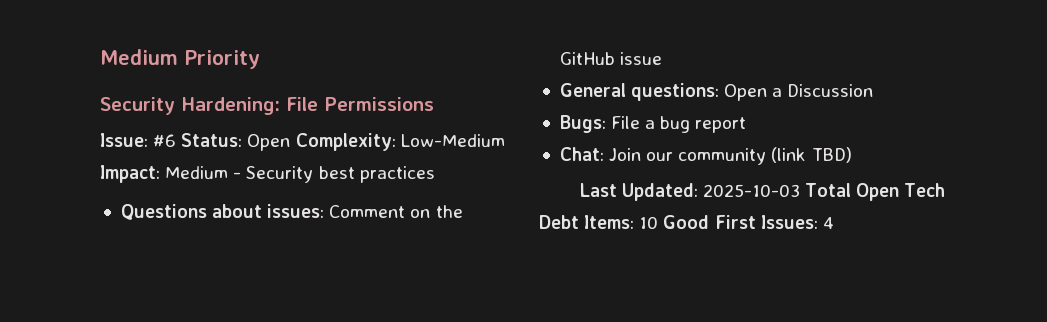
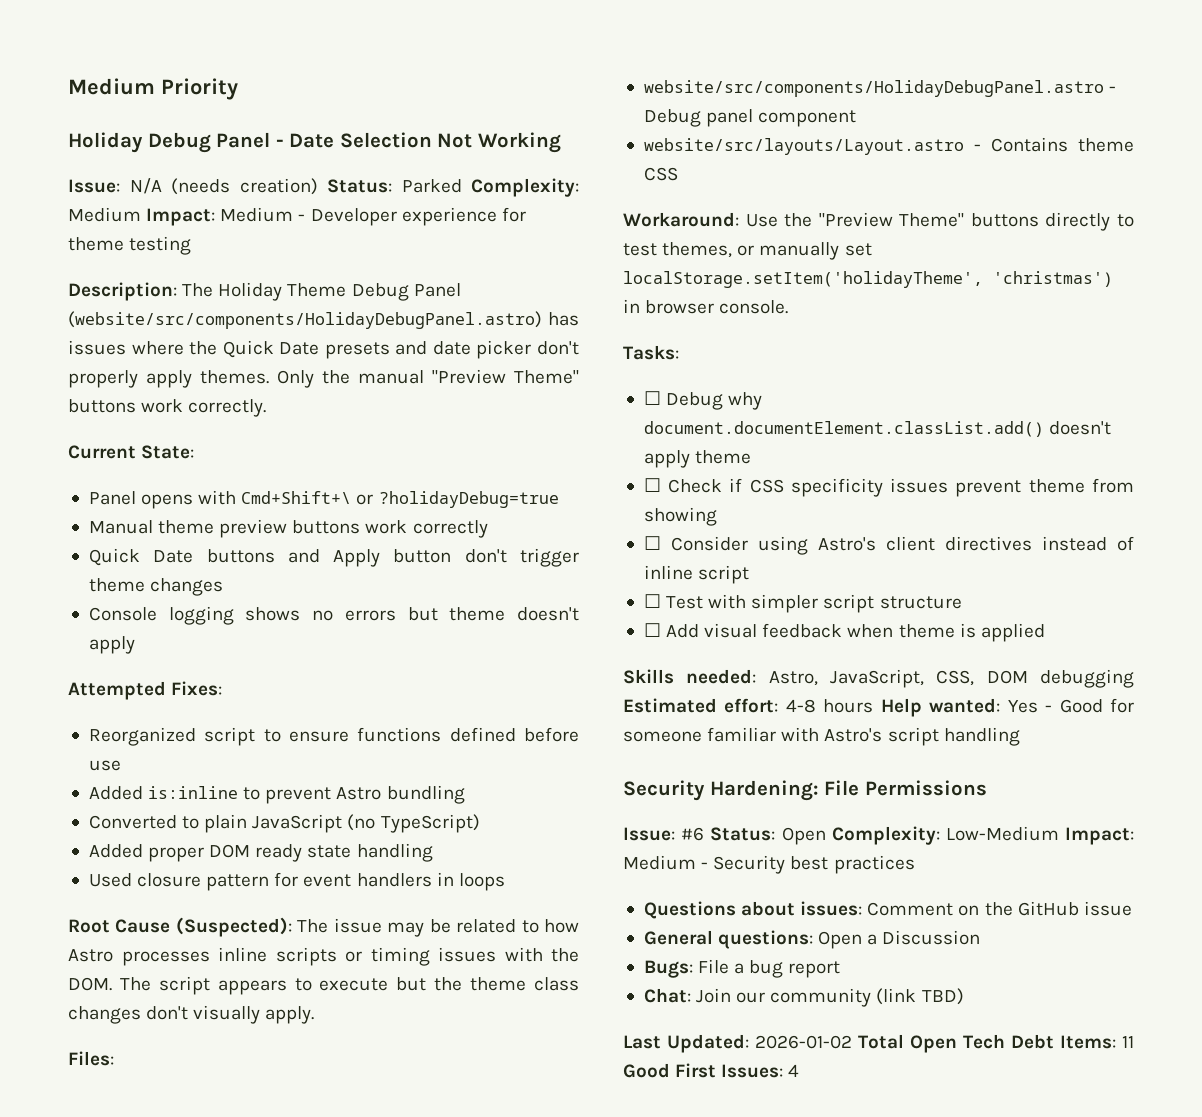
(260, 59) none -> [68,132,561,153] [68,178,579,197] [68,207,526,226] [68,236,192,255] [68,282,461,301] [68,311,579,329] [68,340,579,359] [68,369,579,388] [68,399,267,417] [68,445,195,459] [88,490,559,509] [88,519,488,538] [88,548,579,567] [88,578,224,596] [88,606,579,625] [88,636,135,654] [68,681,223,700] [88,727,580,746] [88,760,121,771] [88,785,465,804] [88,814,480,833] [88,843,433,862] [88,872,505,891] [68,917,580,937] [68,947,579,966] [68,976,580,995] [68,1005,315,1024] [68,1051,114,1066] [643,80,1117,97] [643,109,857,127] [643,137,1134,155] [643,167,678,181] [623,212,1134,231] [623,242,872,260] [623,271,1113,288] [623,299,789,314] [623,345,679,360] [643,391,763,410] [643,421,1112,437] [643,450,752,468] [643,478,1134,497] [643,507,717,526] [643,536,1134,555] [643,565,750,584] [643,594,962,613] [643,623,1045,642] [623,669,1134,688] [623,698,1134,717] [623,727,1020,746] // Holiday Debug Panel - Date Selection Not Working // Issue: N/A (needs creation) Status: Parked Complexity: Medium Impact: Medium - Developer experience for theme testing // Description: The Holiday Theme Debug Panel (website/src/components/HolidayDebugPanel.astro) has issues where the Quick Date presets and date picker don't properly apply themes. Only the manual "Preview Theme" buttons work correctly. // Current State: // Panel opens with Cmd+Shift+\ or ?holidayDebug=true // Manual theme preview buttons work correctly // Quick Date buttons and Apply button don't trigger theme changes // Console logging shows no errors but theme doesn't apply // Attempted Fixes: // Reorganized script to ensure functions defined before use // Added is:inline to prevent Astro bundling // Converted to plain JavaScript (no TypeScript) // Added proper DOM ready state handling // Used closure pattern for event handlers in loops // Root Cause (Suspected): The issue may be related to how Astro processes inline scripts or timing issues with the DOM. The script appears to execute but the theme class changes don't visually apply. // Files: // website/src/components/HolidayDebugPanel.astro - Debug panel component // website/src/layouts/Layout.astro - Contains theme CSS // Workaround: Use the "Preview Theme" buttons directly to test themes, or manually set localStorage.setItem('holidayTheme', 'christmas') in browser console. // Tasks: // ☐ Debug why document.documentElement.classList.add() doesn't apply theme // ☐ Check if CSS specificity issues prevent theme from showing // ☐ Consider using Astro's client directives instead of inline script // ☐ Test with simpler script structure // ☐ Add visual feedback when theme is applied // Skills needed: Astro, JavaScript, CSS, DOM debugging Estimated effort: 4-8 hours Help wanted: Yes - Good for someone familiar with Astro's script handling
[703,184,801,197] 2025-10-03 -> [755,1035,852,1049] 2026-01-02
[639,216,659,229] 10 -> [1122,1036,1134,1048] 11

